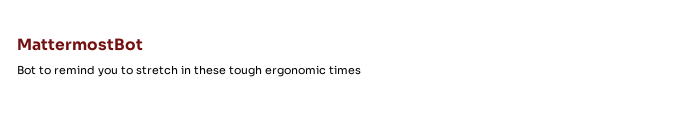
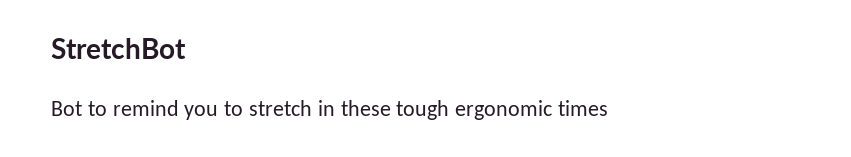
[17,38,143,51] MattermostBot -> [51,38,186,59] StretchBot

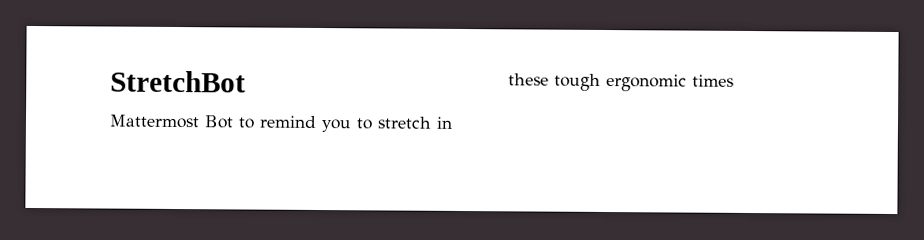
(186, 48) none -> [109,114,200,129] Mattermost

